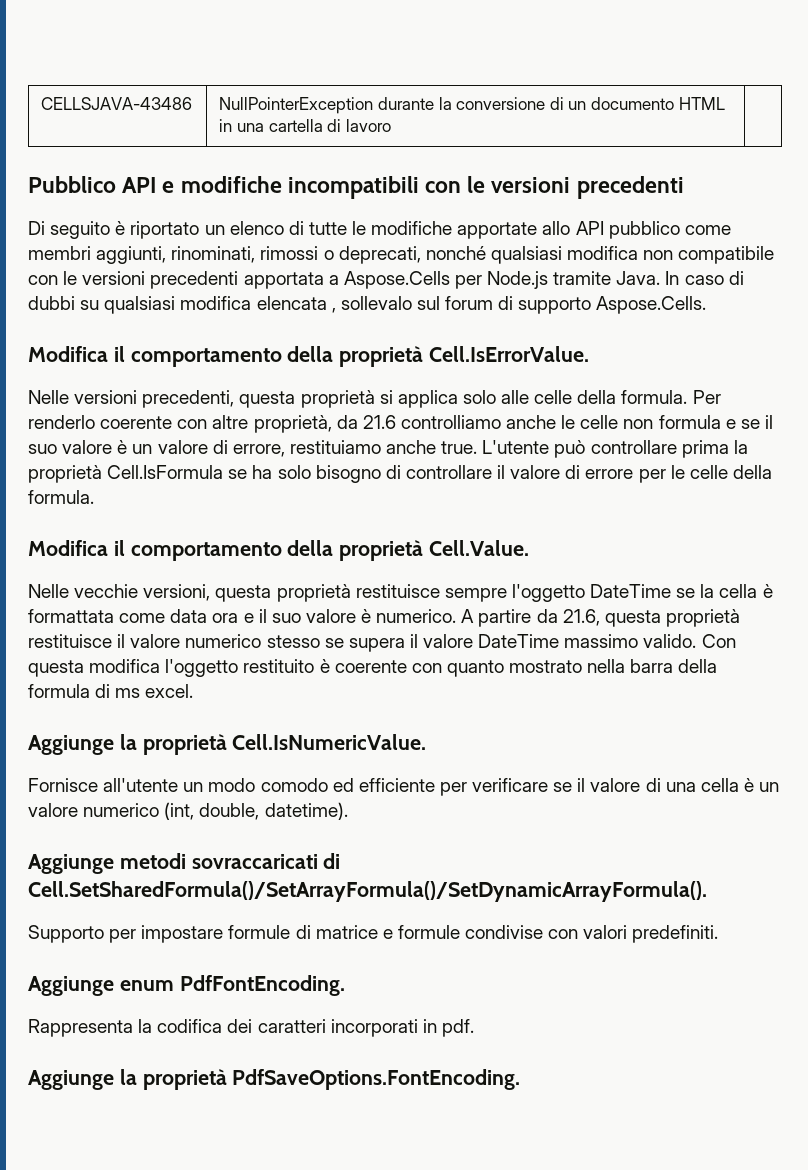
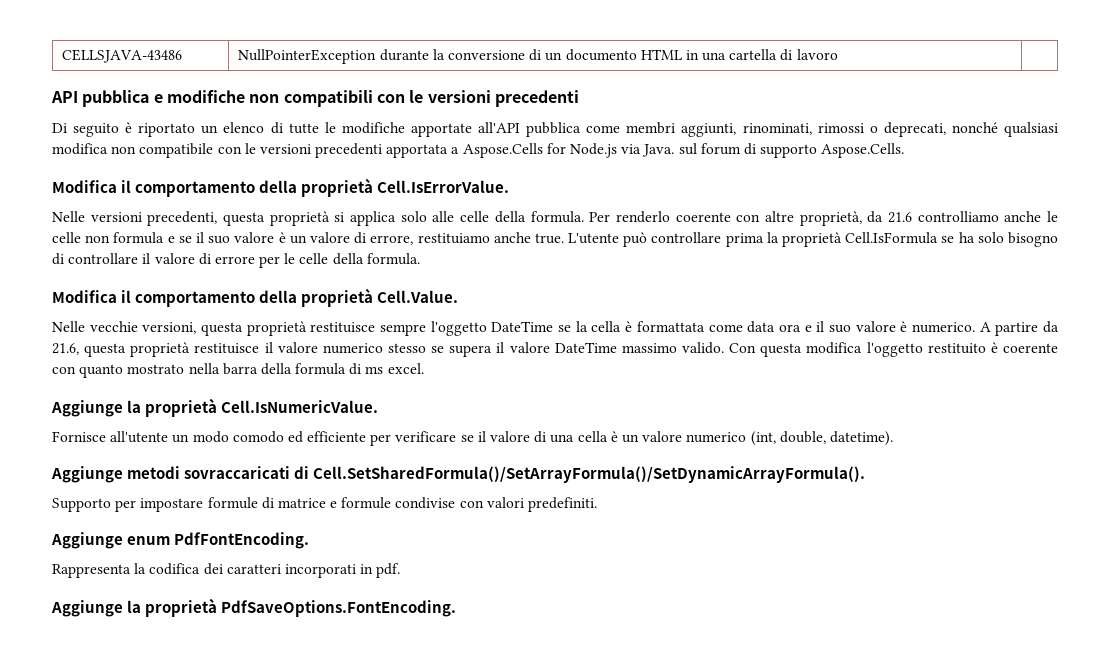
[28,176,419,199] Pubblico API e modifiche incompatibili -> [51,90,373,107] API pubblica e modifiche non compatibili
[542,221,680,239] allo API pubblico -> [478,122,582,137] all'API pubblica
[454,271,744,289] [28,296,412,314] per Node.js tramite Java. In caso di dubbi su qualsiasi modifica elencata , sollevalo -> [546,143,675,158] for Node.js via Java.

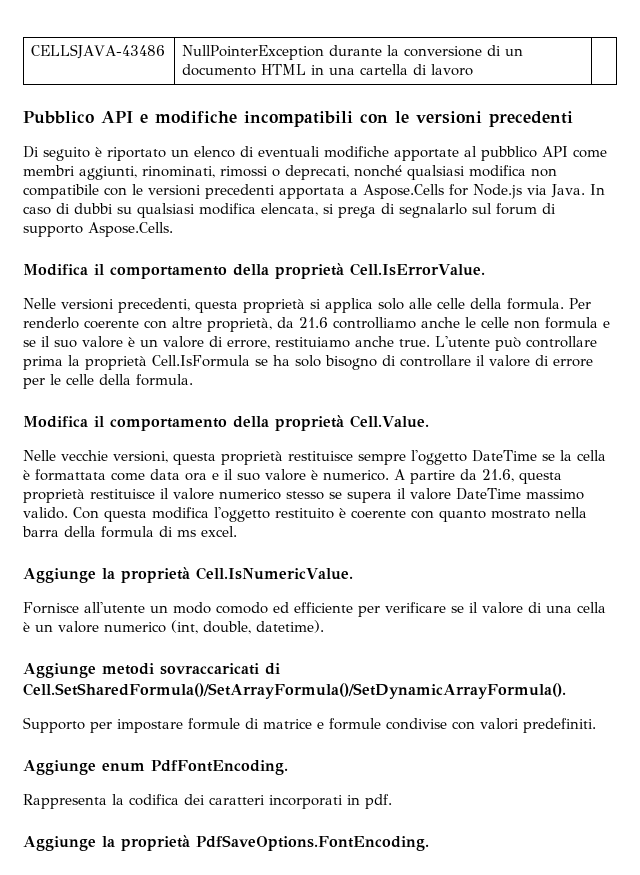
[51,90,373,107] API pubblica e modifiche non compatibili -> [23,111,353,127] Pubblico API e modifiche incompatibili
[288,122,582,137] tutte le modifiche apportate all'API pubblica -> [258,146,568,161] eventuali modifiche apportate al pubblico API
(675, 150) none -> [590,184,605,195] [23,203,467,218] In caso di dubbi su qualsiasi modifica elencata, si prega di segnalarlo

